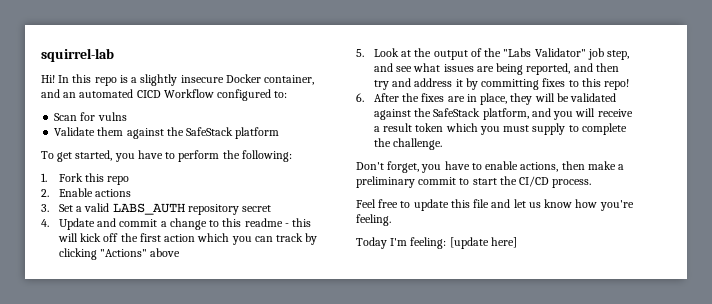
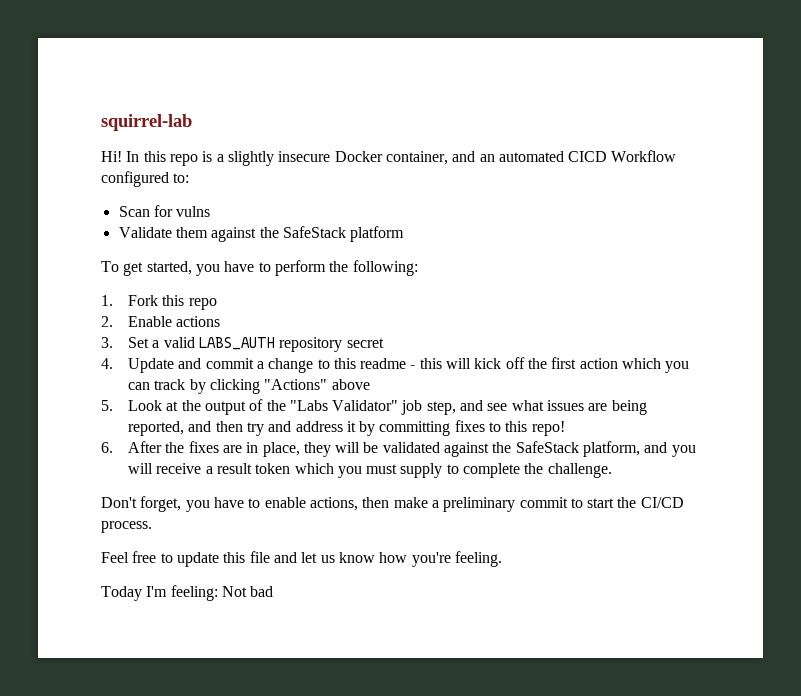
[449,237,517,249] [update here] -> [221,586,274,597] Not bad

